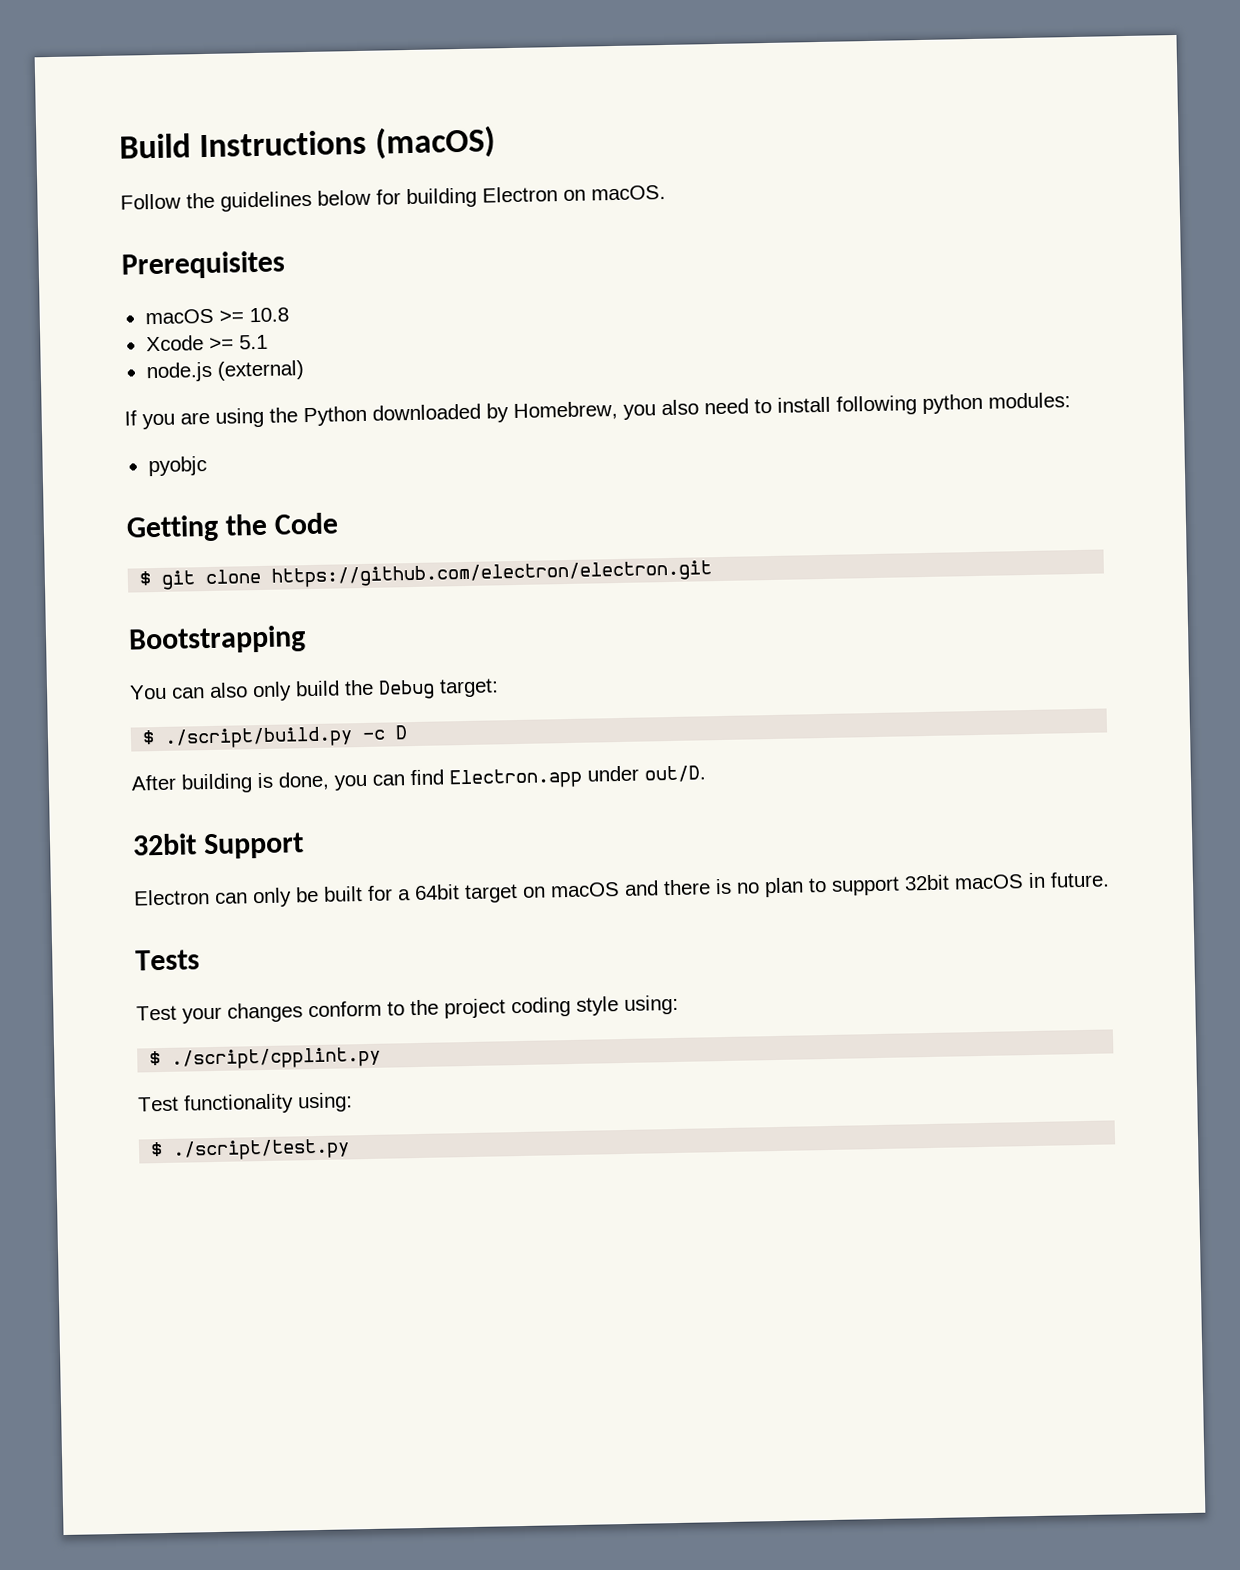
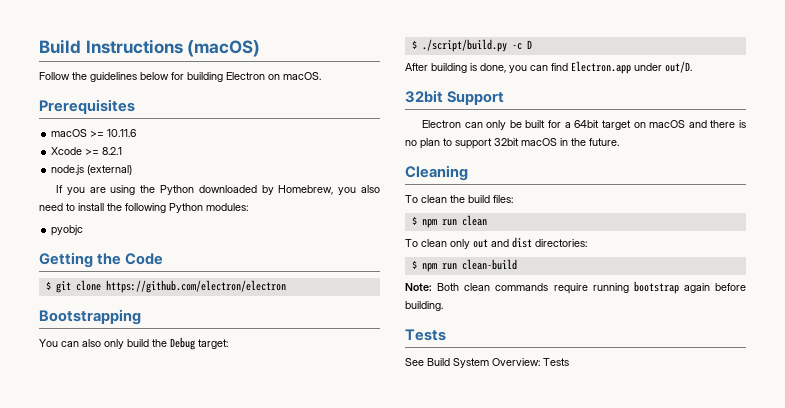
[248,307,289,323] 10.8 -> [107,129,137,137] 10.11.6
[238,334,268,350] 5.1 -> [102,147,123,155] 8.2.1
[836,393,983,416] following python -> [107,203,203,213] the following Python
[271,560,713,588] https://github.com/electron/electron.git -> [105,280,286,293] https://github.com/electron/electron
(1046, 880) none -> [571,138,586,146] the
[135,949,200,971] [136,994,679,1024] [149,1046,382,1070] [138,1092,353,1115] [150,1138,351,1161] Tests // Test your changes conform to the project coding style using: // $ ./script/cpplint.py // Test functionality using: // $ ./script/test.py -> [405,165,468,181] [405,195,513,203] [411,215,487,228] [405,237,587,249] [411,259,517,272] [405,281,746,294] [405,301,443,311] [405,329,446,341] [405,358,569,368] Cleaning // To clean the build files: // $ npm run clean // To clean only out and dist directories: // $ npm run clean-build // Note: Both clean commands require running bootstrap again before building. // Tests // See Build System Overview: Tests

